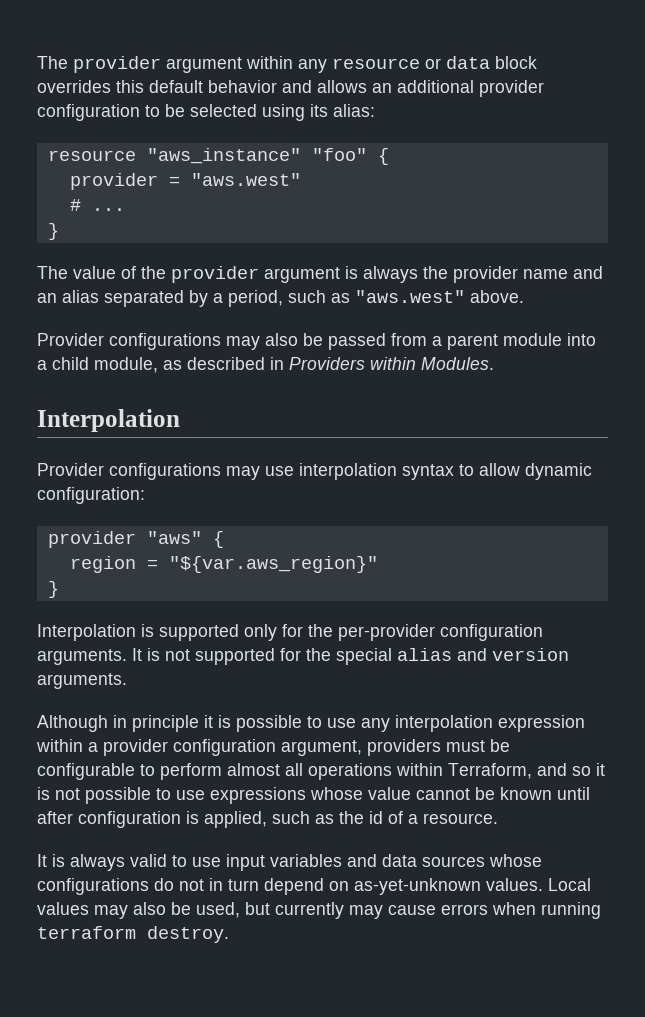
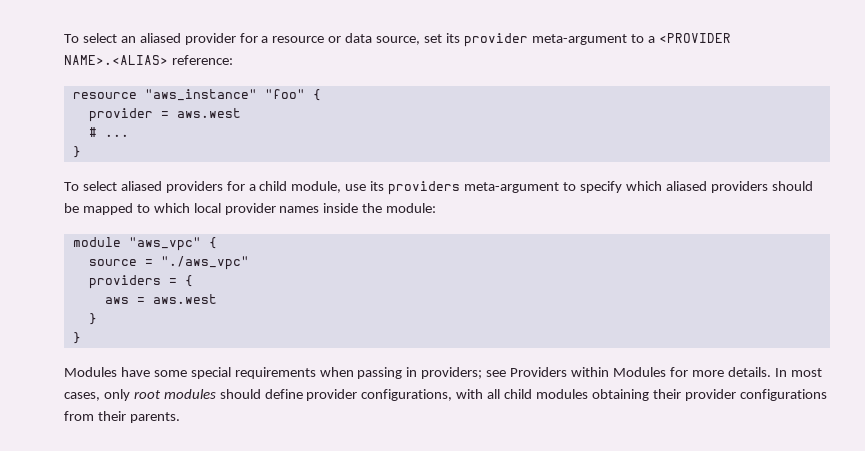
[37,56,537,73] [37,80,544,97] [37,104,375,121] The provider argument within any resource or data block overrides this default behavior and allows an additional provider configuration to be selected using its alias: -> [64,33,731,47] [64,55,233,65] To select an aliased provider for a resource or data source, set its provider meta-argument to a <PROVIDER NAME>.<ALIAS> reference:
[190,173,301,186] "aws.west" -> [176,108,241,118] aws.west
[37,266,603,283] [37,290,524,307] [37,333,596,350] [37,357,494,373] [37,409,180,432] [37,463,592,480] [37,487,145,504] [47,531,224,548] [69,556,378,573] [47,581,59,598] [37,624,543,641] [37,648,569,665] [37,673,127,689] [37,715,585,732] [36,739,510,756] [37,763,605,780] [37,787,590,804] [37,811,498,828] [37,854,542,871] [37,878,591,895] [37,902,601,919] [37,926,229,943] The value of the provider argument is always the provider name and an alias separated by a period, such as "aws.west" above. // Provider configurations may also be passed from a parent module into a child module, as described in Providers within Modules. // Interpolation // Provider configurations may use interpolation syntax to allow dynamic configuration: // provider "aws" { // region = "${var.aws_region}" // } // Interpolation is supported only for the per-provider configuration arguments. It is not supported for the special alias and version arguments. // Although in principle it is possible to use any interpolation expression within a provider configuration argument, providers must be configurable to perform almost all operations within Terraform, and so it is not possible to use expressions whose value cannot be known until after configuration is applied, such as the id of a resource. // It is always valid to use input variables and data sources whose configurations do not in turn depend on as-yet-unknown values. Local values may also be used, but currently may cause errors when running terraform destroy. -> [64,181,813,195] [64,203,437,215] [72,237,217,251] [88,256,249,270] [88,275,193,289] [104,294,217,304] [88,313,97,325] [72,332,81,344] [64,367,822,379] [64,389,827,401] [64,411,180,423] To select aliased providers for a child module, use its providers meta-argument to specify which aliased providers should be mapped to which local provider names inside the module: // module "aws_vpc" { // source = "./aws_vpc" // providers = { // aws = aws.west // } // } // Modules have some special requirements when passing in providers; see Providers within Modules for more details. In most cases, only root modules should define provider configurations, with all child modules obtaining their provider configurations from their parents.

